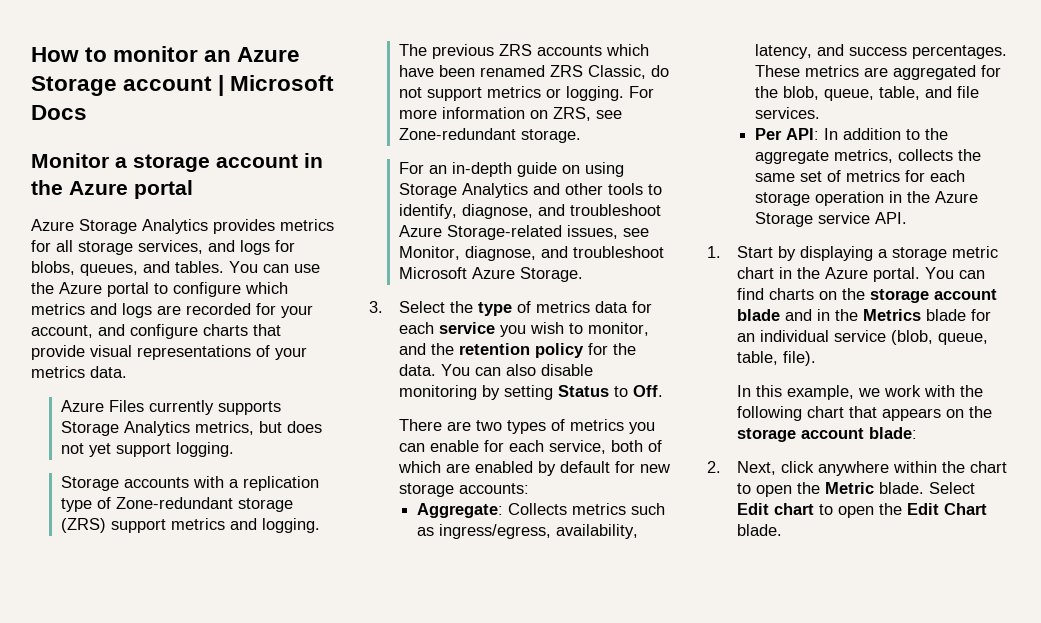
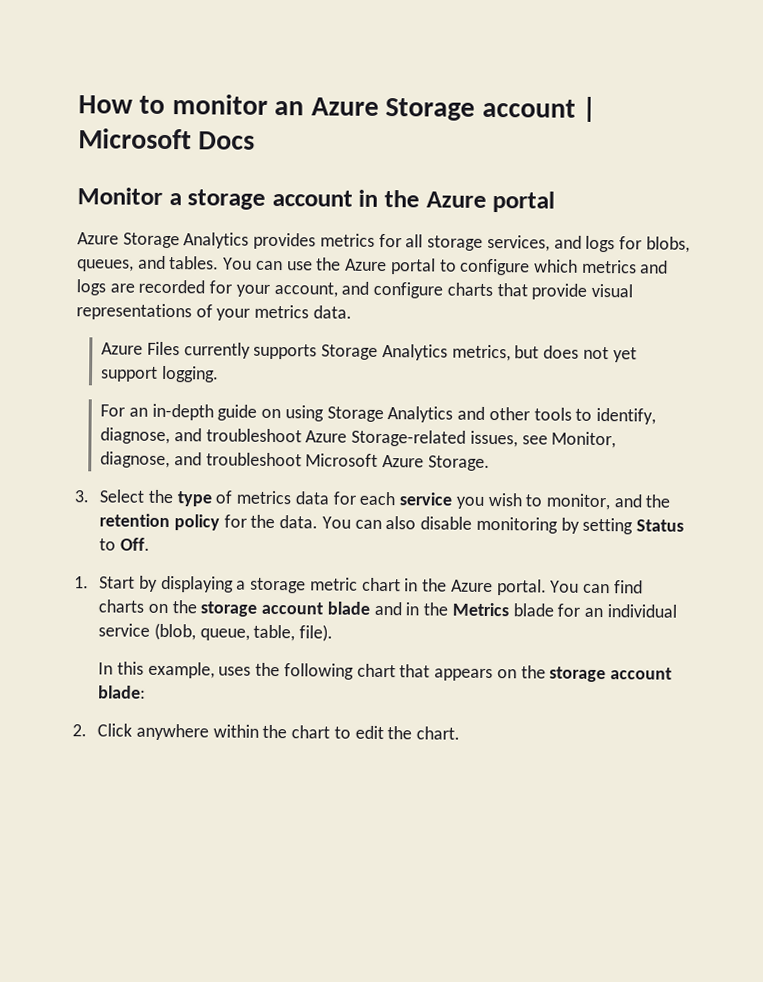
[60,476,319,491] [60,497,293,512] [60,518,320,533] [398,44,649,59] [398,65,669,79] [398,86,654,101] [398,107,622,121] [398,128,581,143] // Storage accounts with a replication type of Zone-redundant storage (ZRS) support metrics and logging. The previous ZRS accounts which have been renamed ZRS Classic, do not support metrics or logging. For more information on ZRS, see Zone-redundant storage. -> (220, 374) none
[398,419,655,434] [398,440,662,454] [397,461,670,476] [398,483,529,497] [416,503,665,518] [416,524,638,539] [754,44,1007,59] [754,65,1001,80] [754,86,979,101] [754,107,820,119] [754,128,948,140] [754,149,981,164] [754,170,965,182] [754,191,978,206] [754,212,907,227] // There are two types of metrics you can enable for each service, both of which are enabled by default for new storage accounts: // Aggregate: Collects metrics such as ingress/egress, availability, latency, and success percentages. These metrics are aggregated for the blob, queue, table, and file services. // Per API: In addition to the aggregate metrics, collects the same set of metrics for each storage operation in the Azure Storage service API. -> (151, 544) none
[857,385,955,397] we work with -> [218,666,252,676] uses
[736,461,814,475] Next, click -> [97,723,133,737] Click
[755,482,975,497] [736,503,987,518] [736,524,782,536] open the Metric blade. Select Edit chart to open the Edit Chart blade. -> [354,725,461,740] edit the chart.

